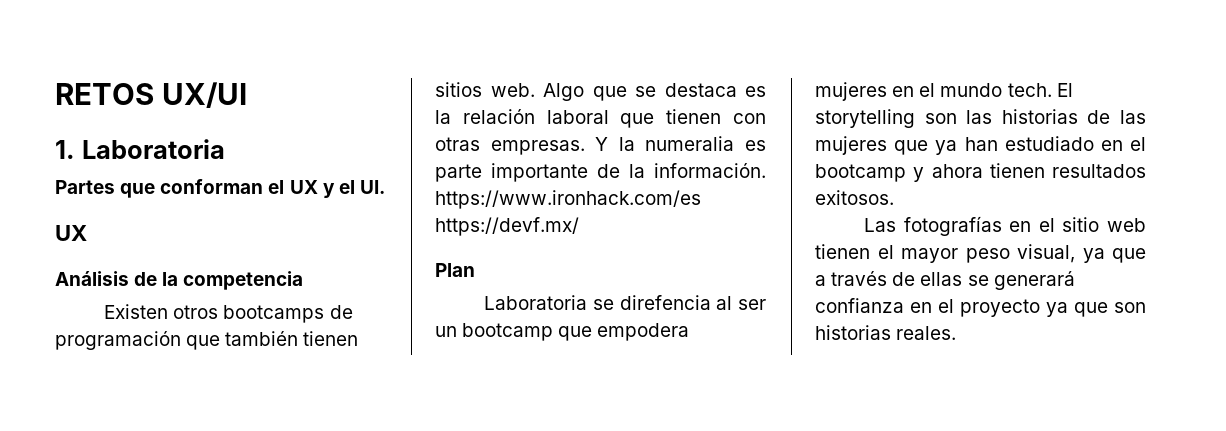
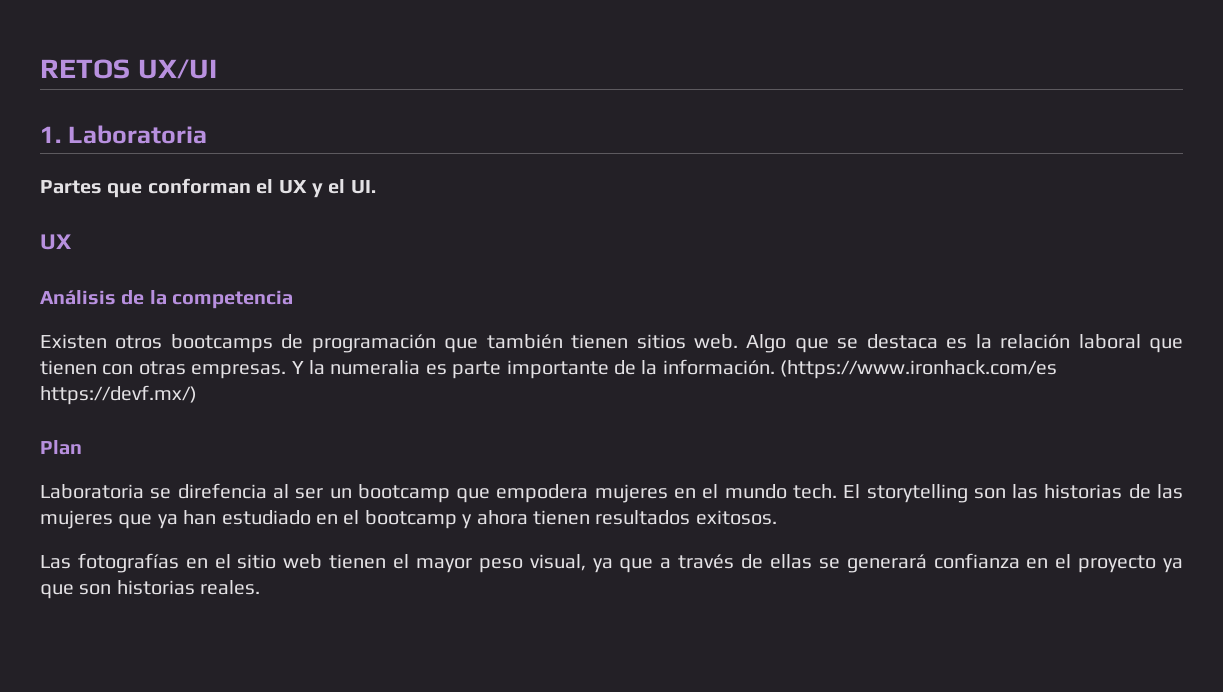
[435,190,701,209] [435,217,579,236] https://www.ironhack.com/es https://devf.mx/ -> [780,360,1058,379] [40,385,197,405] (https://www.ironhack.com/es https://devf.mx/)

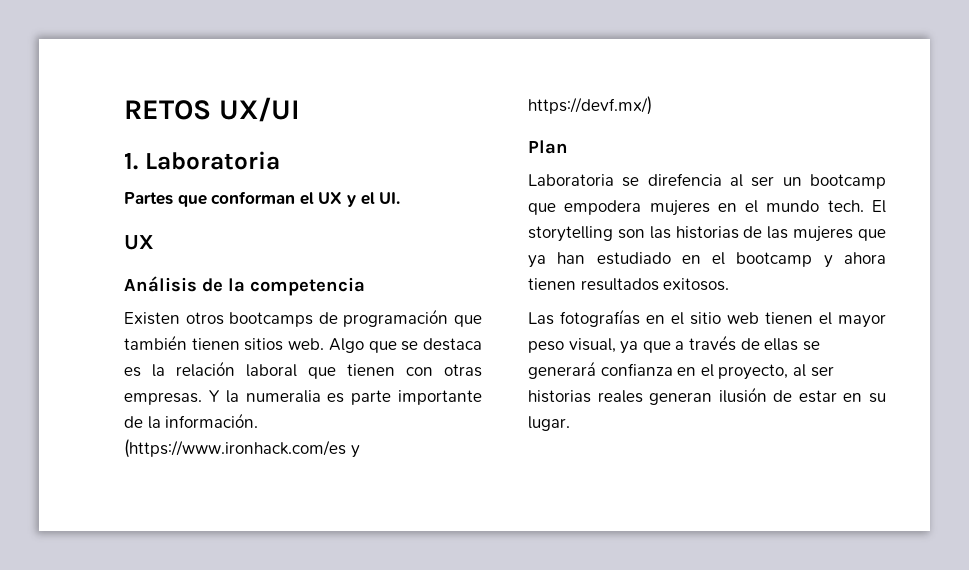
(1058, 369) none -> [350,445,360,458] y
[1078,555,1183,573] [40,580,261,599] proyecto ya que son historias reales. -> [718,364,834,380] [528,387,886,405] [528,416,570,431] proyecto, al ser historias reales generan ilusión de estar en su lugar.

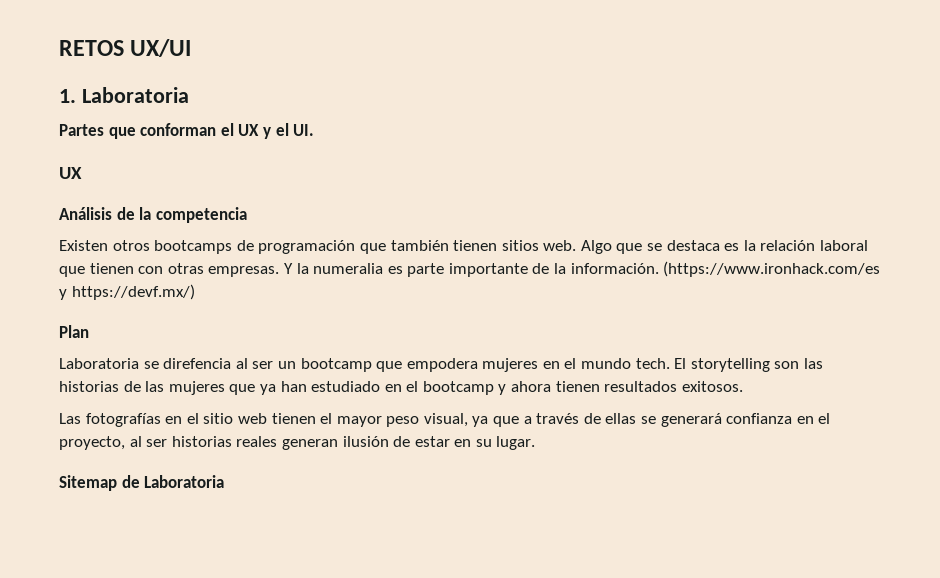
(570, 423) none -> [59,475,225,491] // Sitemap de Laboratoria

